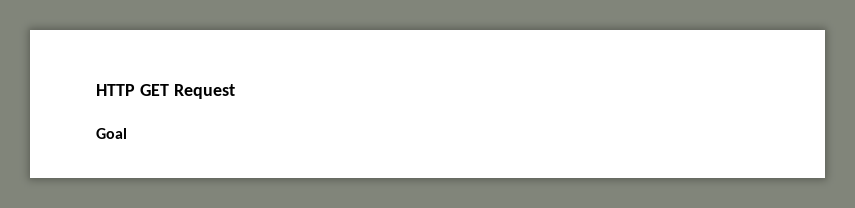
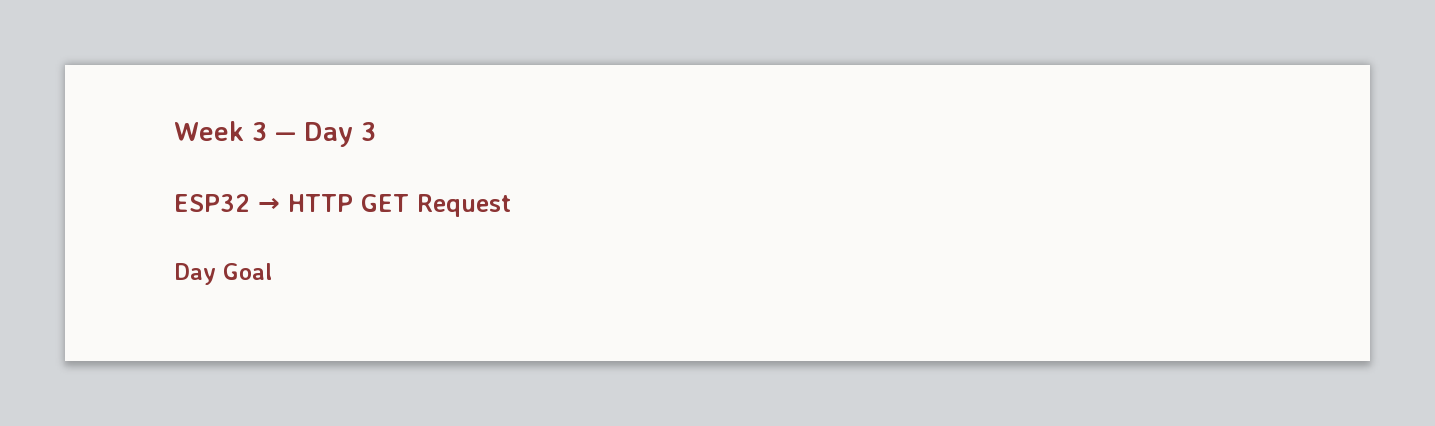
(96, 90) none -> [174,121,376,147] [174,194,280,212] Week 3 — Day 3 // ESP32 →
(235, 91) none -> [174,263,216,285] Day

